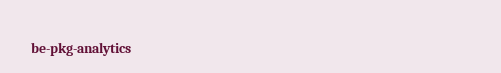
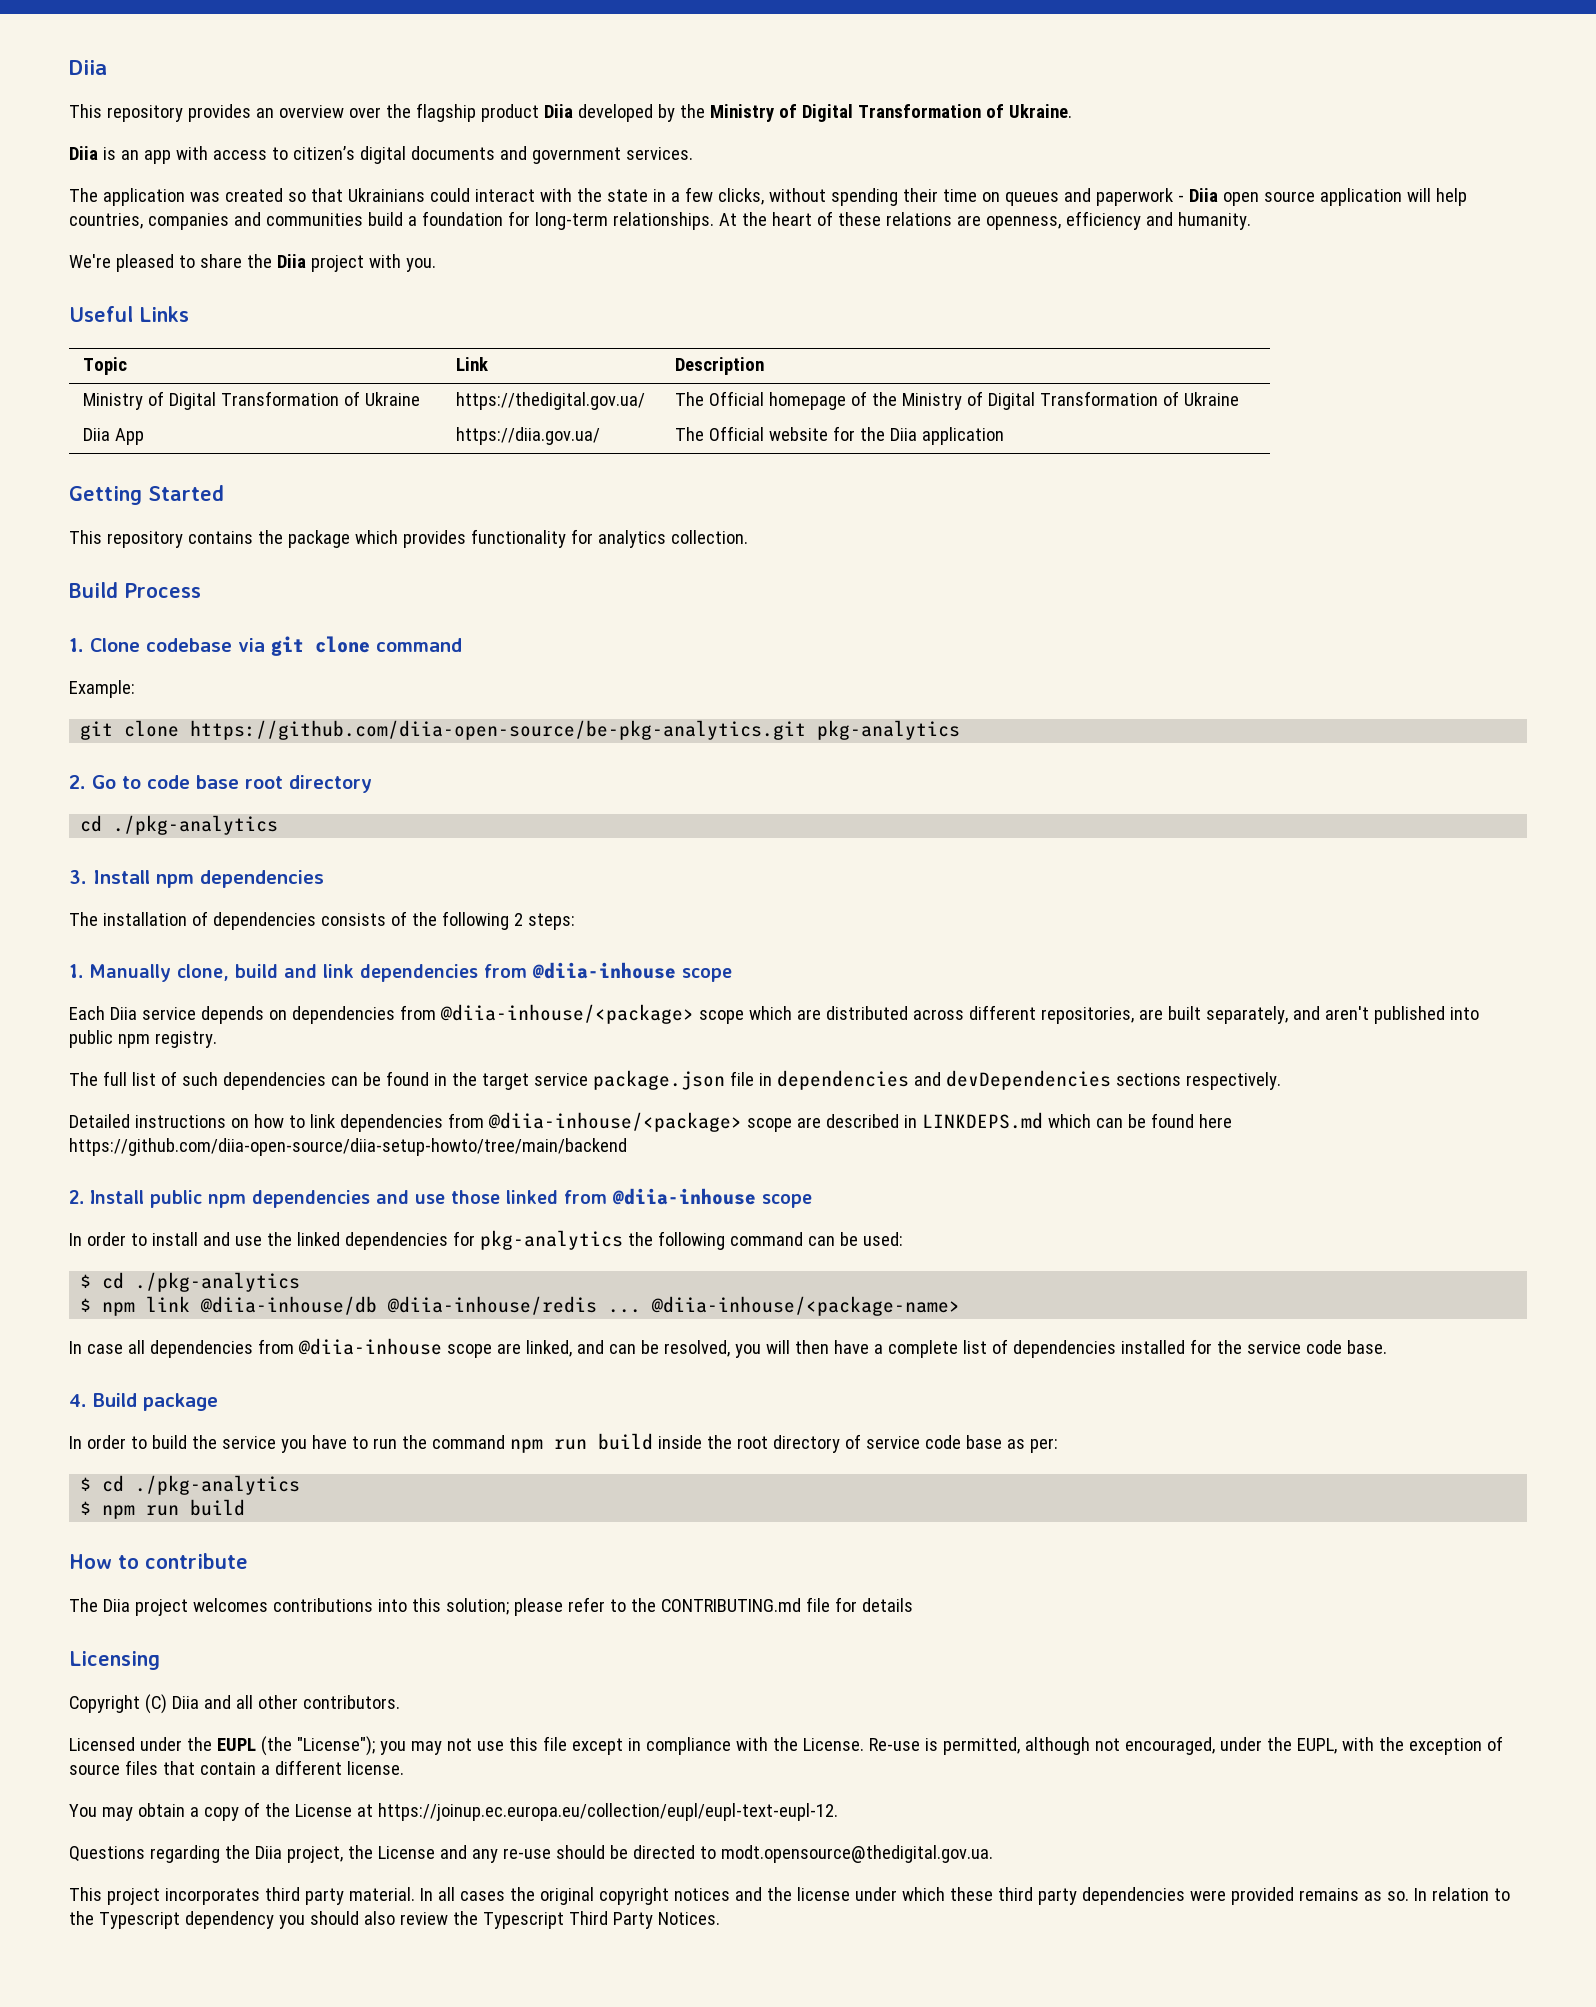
[31,42,131,56] be-pkg-analytics -> [69,60,107,75] [69,103,1072,122] [69,146,693,164] [69,187,1467,206] [69,211,1251,230] [69,254,436,272] [69,306,189,322] [83,357,128,375] [456,357,489,371] [675,357,765,375] [83,391,421,410] [456,392,646,410] [675,391,1240,410] [83,428,145,445] [456,427,601,445] [675,426,1005,445] [69,485,224,505] [69,529,748,548] [69,582,201,598] [69,636,462,656] [69,680,135,698] [80,720,961,740] [69,775,372,793] [80,815,279,835] [69,870,324,888] [69,911,575,930] [69,962,732,982] [69,1004,1479,1024] [69,1030,217,1048] [69,1070,1281,1090] [69,1112,1232,1132] [69,1138,627,1156] [69,1188,812,1208] [69,1230,903,1250] [80,1272,301,1292] [80,1296,961,1316] [69,1338,1387,1358] [69,1393,218,1411] [69,1433,1058,1453] [80,1475,301,1495] [80,1499,246,1519] [69,1553,248,1569] [69,1597,913,1616] [69,1651,160,1670] [69,1694,400,1714] [69,1736,1503,1756] [69,1760,404,1775] [69,1802,838,1821] [69,1845,993,1863] [69,1887,1510,1905] [69,1911,720,1929] Diia // This repository provides an overview over the flagship product Diia developed by the Ministry of Digital Transformation of Ukraine. // Diia is an app with access to citizen’s digital documents and government services. // The application was created so that Ukrainians could interact with the state in a few clicks, without spending their time on queues and paperwork - Diia open source application will help countries, companies and communities build a foundation for long-term relationships. At the heart of these relations are openness, efficiency and humanity. // We're pleased to share the Diia project with you. // Useful Links // Topic | Link | Description // Ministry of Digital Transformation of Ukraine | https://thedigital.gov.ua/ | The Official homepage of the Ministry of Digital Transformation of Ukraine // Diia App | https://diia.gov.ua/ | The Official website for the Diia application // Getting Started // This repository contains the package which provides functionality for analytics collection. // Build Process // 1. Clone codebase via git clone command // Example: // git clone https://github.com/diia-open-source/be-pkg-analytics.git pkg-analytics // 2. Go to code base root directory // cd ./pkg-analytics // 3. Install npm dependencies // The installation of dependencies consists of the following 2 steps: // 1. Manually clone, build and link dependencies from @diia-inhouse scope // Each Diia service depends on dependencies from @diia-inhouse/<package> scope which are distributed across different repositories, are built separately, and aren't published into public npm registry. // The full list of such dependencies can be found in the target service package.json file in dependencies and devDependencies sections respectively. // Detailed instructions on how to link dependencies from @diia-inhouse/<package> scope are described in LINKDEPS.md which can be found here https://github.com/diia-open-source/diia-setup-howto/tree/main/backend // 2. Install public npm dependencies and use those linked from @diia-inhouse scope // In order to install and use the linked dependencies for pkg-analytics the following command can be used: // $ cd ./pkg-analytics // $ npm link @diia-inhouse/db @diia-inhouse/redis ... @diia-inhouse/<package-name> // In case all dependencies from @diia-inhouse scope are linked, and can be resolved, you will then have a complete list of dependencies installed for the service code base. // 4. Build package // In order to build the service you have to run the command npm run build inside the root directory of service code base as per: // $ cd ./pkg-analytics // $ npm run build // How to contribute // The Diia project welcomes contributions into this solution; please refer to the CONTRIBUTING.md file for details // Licensing // Copyright (C) Diia and all other contributors. // Licensed under the EUPL (the "License"); you may not use this file except in compliance with the License. Re-use is permitted, although not encouraged, under the EUPL, with the exception of source files that contain a different license. // You may obtain a copy of the License at https://joinup.ec.europa.eu/collection/eupl/eupl-text-eupl-12. // Questions regarding the Diia project, the License and any re-use should be directed to modt.opensource@thedigital.gov.ua. // This project incorporates third party material. In all cases the original copyright notices and the license under which these third party dependencies were provided remains as so. In relation to the Typescript dependency you should also review the Typescript Third Party Notices.

